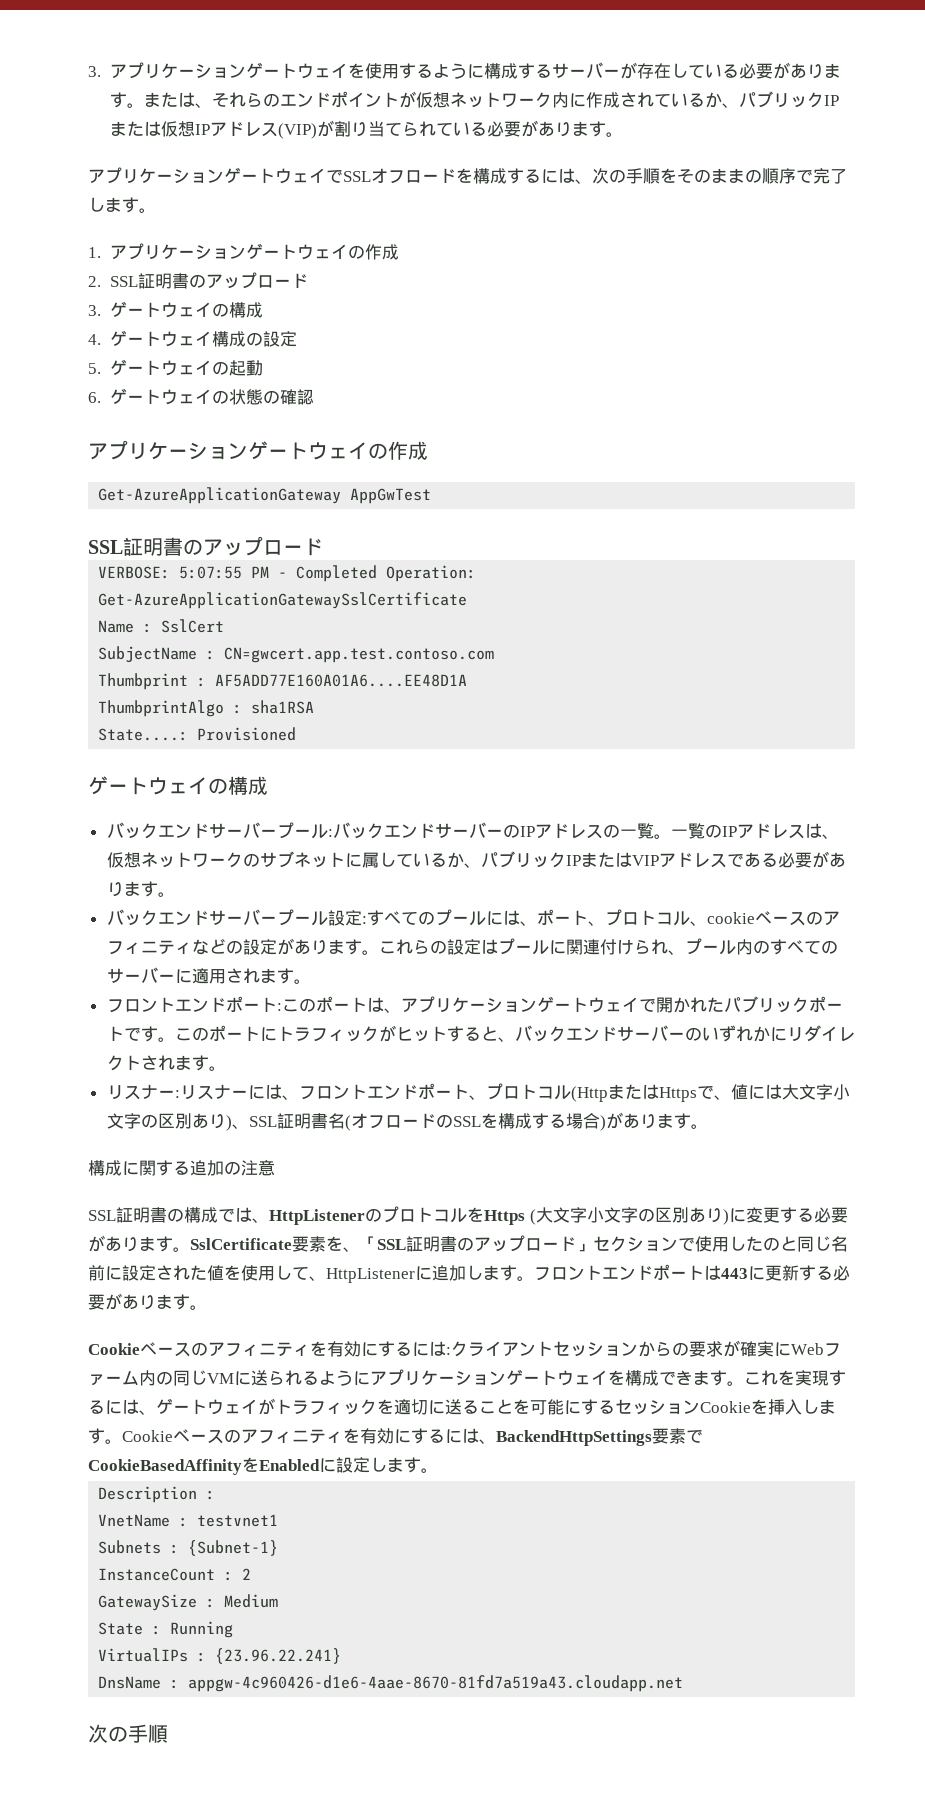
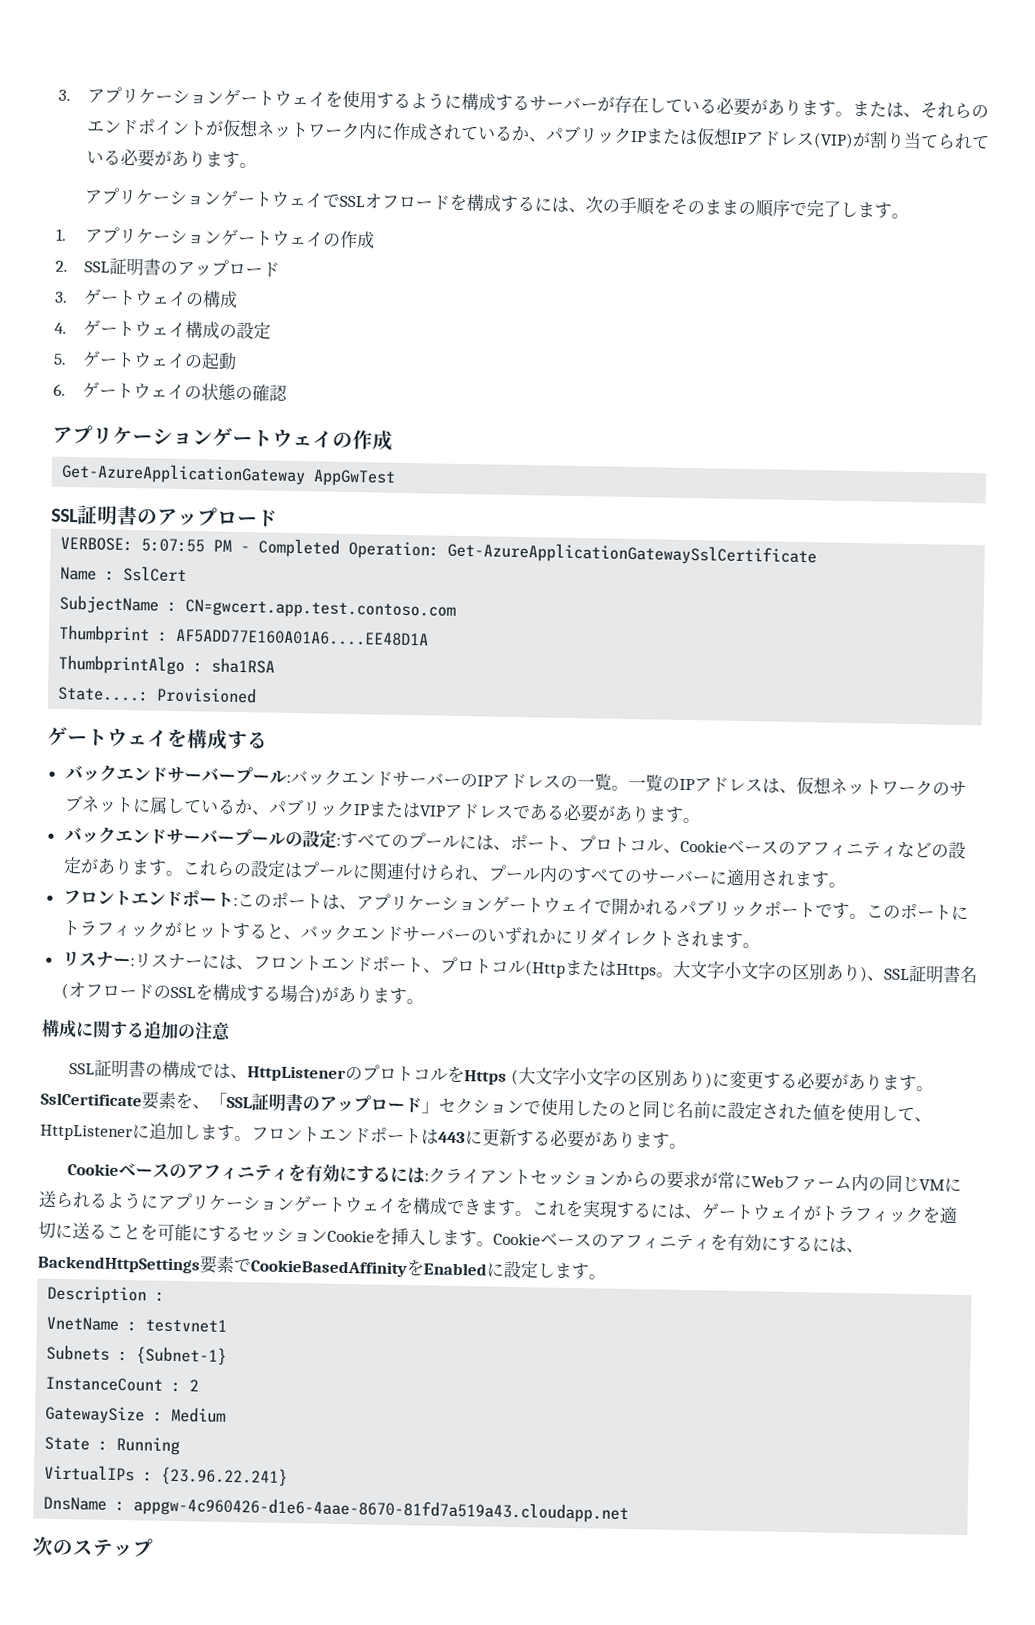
[208,776,268,795] の構成 -> [167,728,268,750] を構成する
(328, 918) none -> [284,831,303,847] の
[706,912,755,924] cookie -> [679,839,728,853] Cookie
[706,997,724,1012] た -> [661,899,680,915] る
[696,1084,782,1100] で、値には -> [655,972,674,978] 。
[740,1341,774,1357] 確実 -> [717,1171,736,1189] 常
[128,1724,168,1743] 手順 -> [72,1538,154,1558] ステップ

